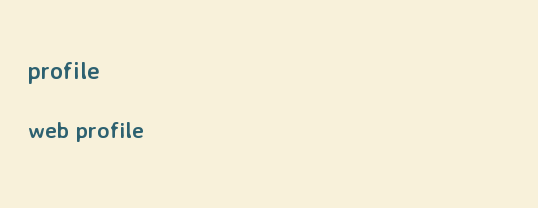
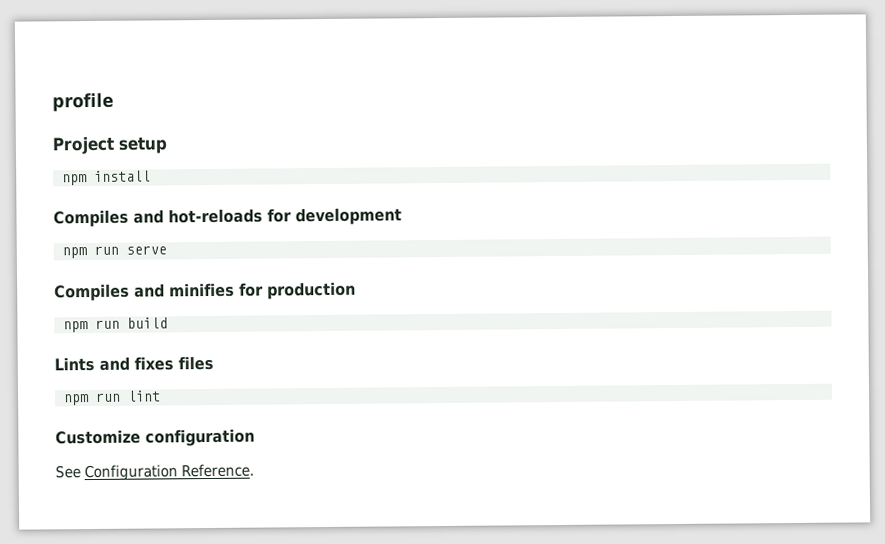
[28,122,144,142] web profile -> [52,136,167,155] [62,170,151,186] [53,207,402,228] [62,245,167,259] [54,281,356,302] [63,317,168,333] [54,355,214,372] [64,390,161,406] [55,428,255,447] [55,463,255,482] Project setup // npm install // Compiles and hot-reloads for development // npm run serve // Compiles and minifies for production // npm run build // Lints and fixes files // npm run lint // Customize configuration // See Configuration Reference.

